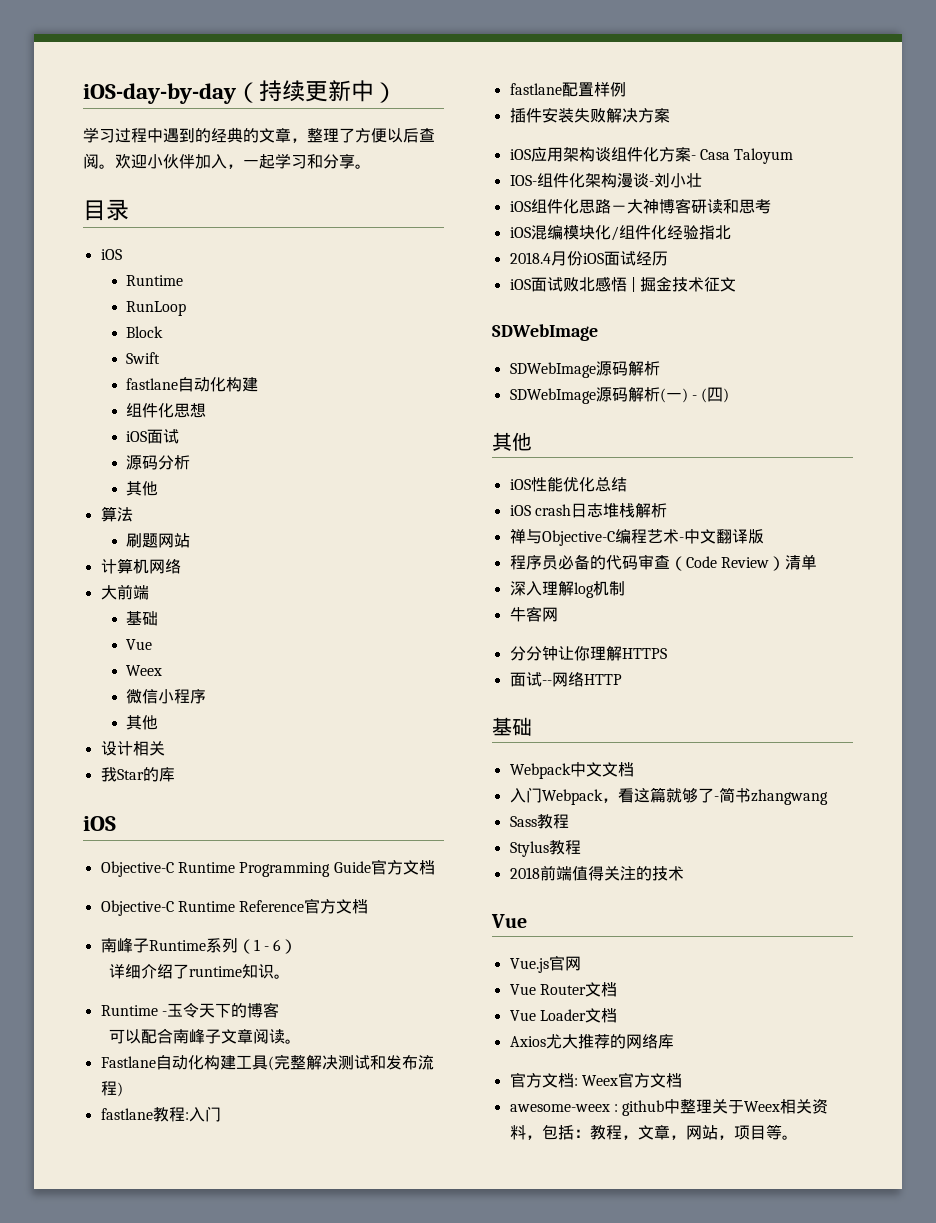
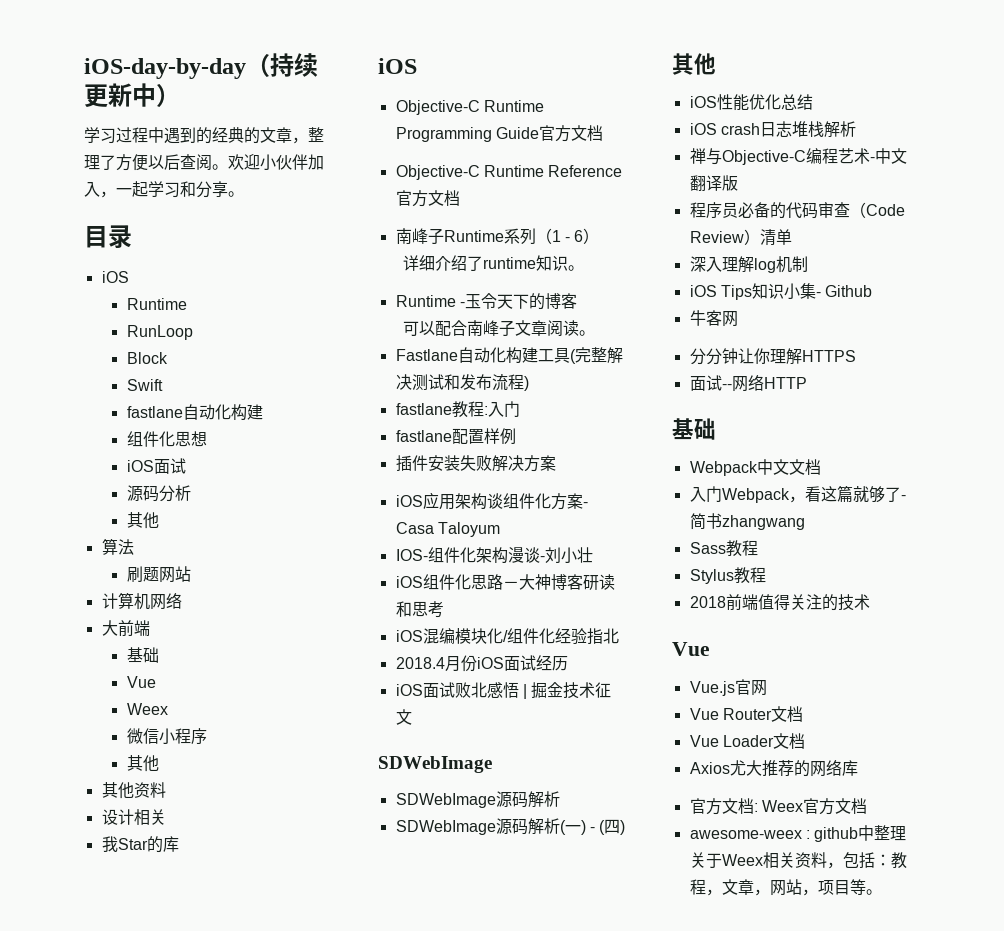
(159, 722) none -> [101,782,166,799] // 其他资料
(625, 588) none -> [689,283,873,300] // iOS Tips知识小集- Github

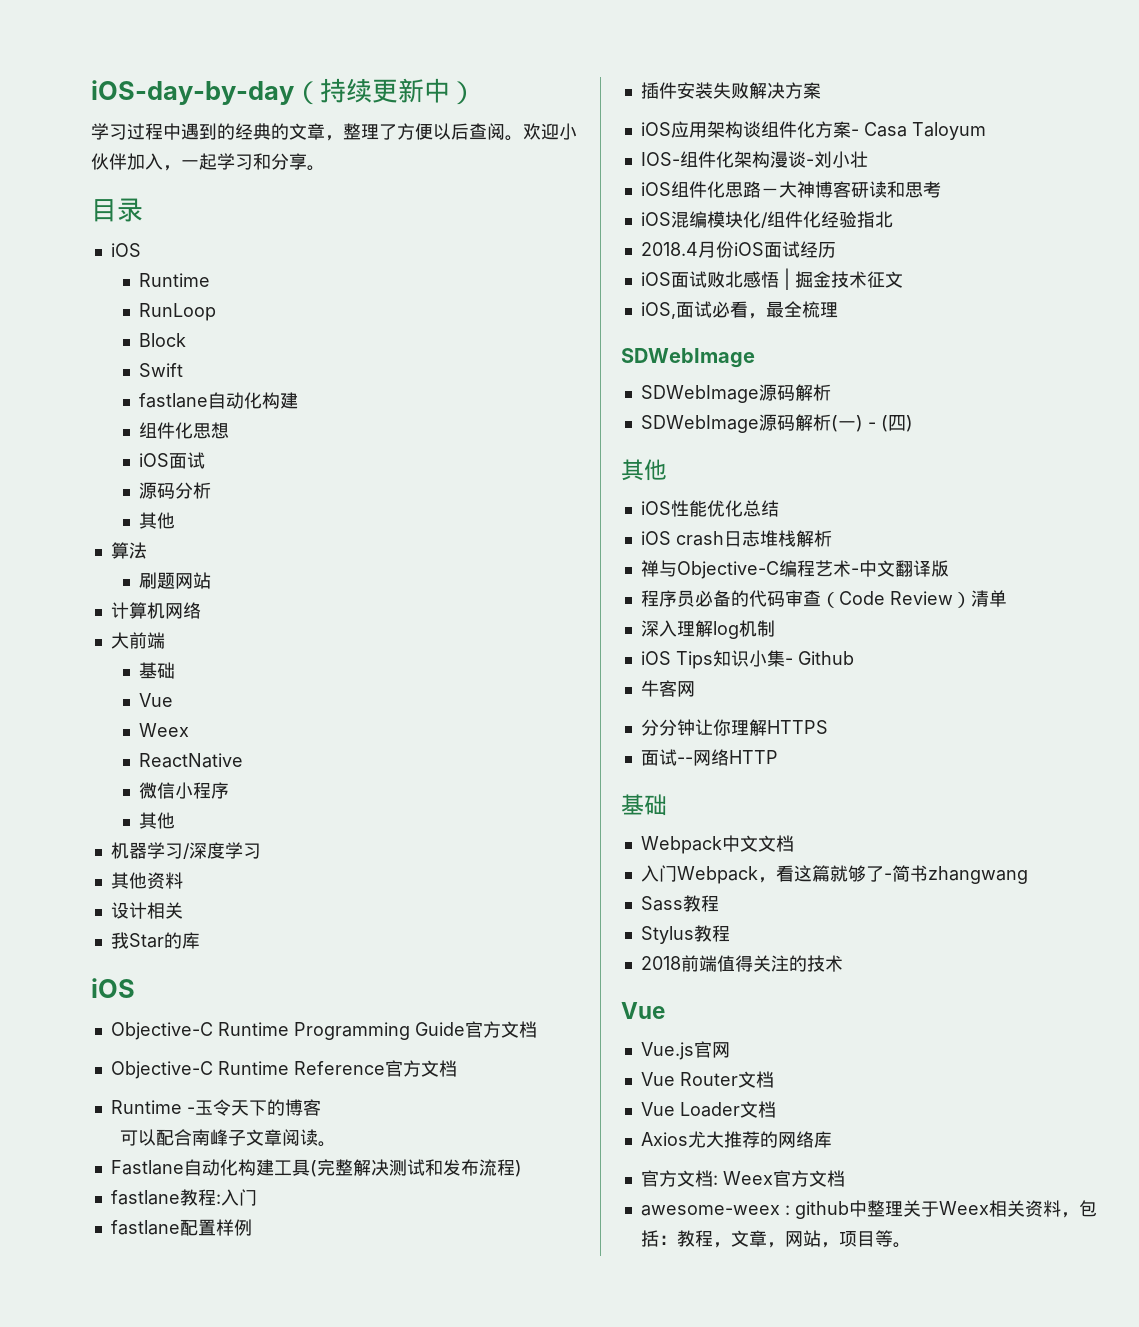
(168, 709) none -> [139,753,244,768] // ReactNative
(159, 763) none -> [110,842,261,859] // 机器学习/深度学习
[395,228,600,245] [403,255,585,271] // 南峰子Runtime系列（1 - 6） // 详细介绍了runtime知识。 -> (457, 1068) none
(412, 717) none -> [640,301,838,319] // iOS,面试必看，最全梳理

